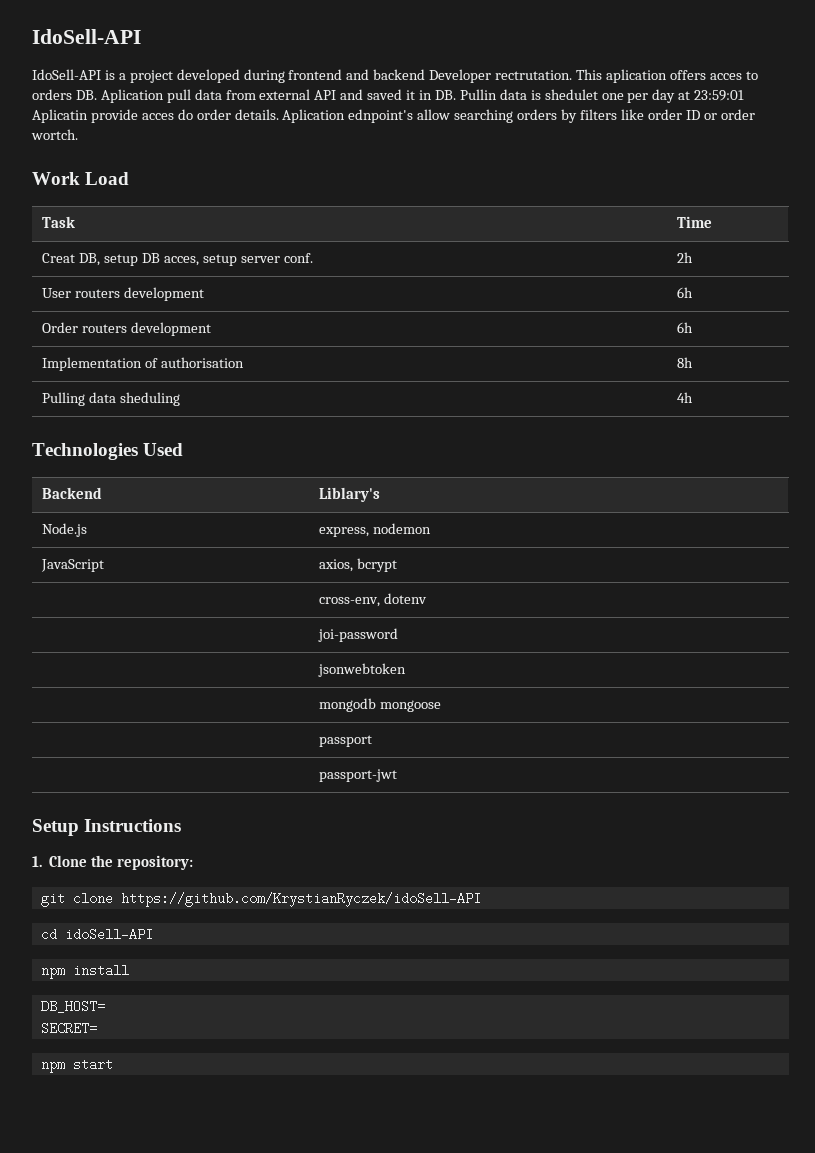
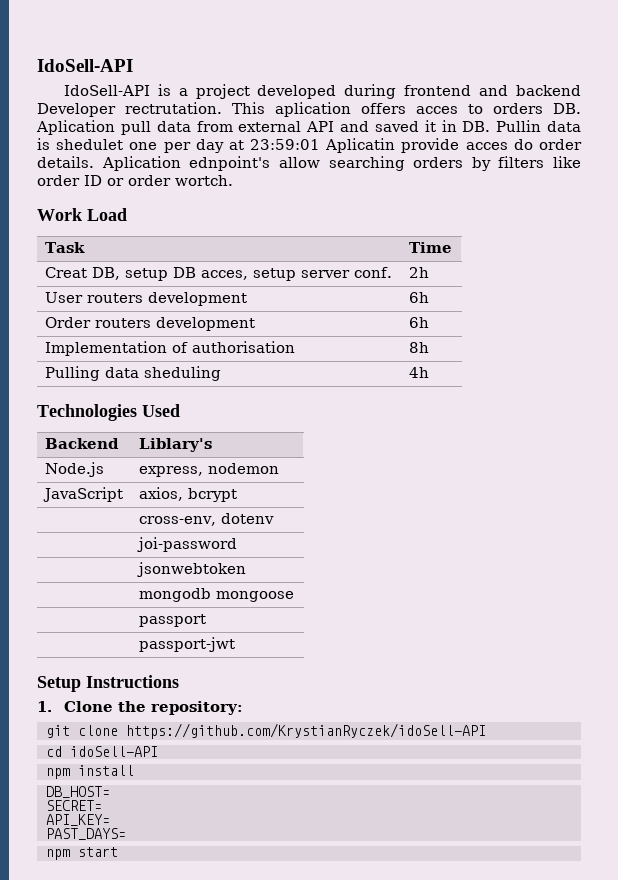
(97, 1028) none -> [45,814,110,826] [45,828,126,840] // API_KEY= // PAST_DAYS=

